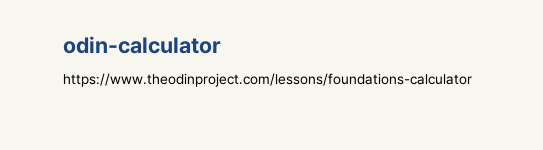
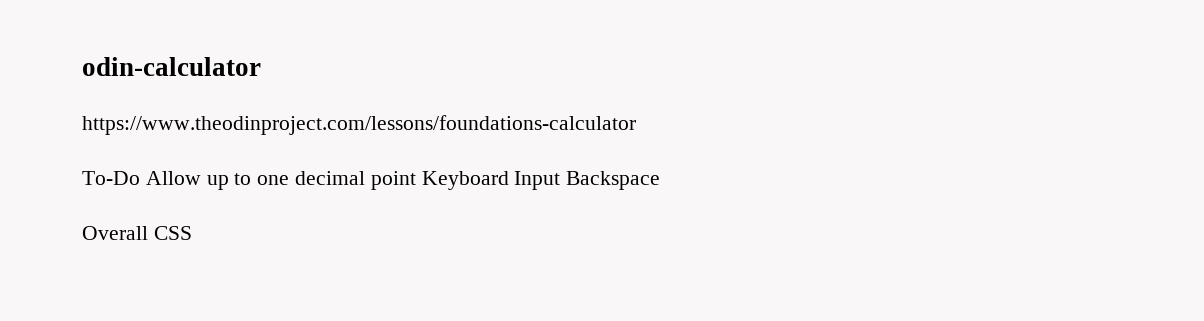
(472, 80) none -> [82,171,661,190] [82,226,192,240] // To-Do Allow up to one decimal point Keyboard Input Backspace // Overall CSS

